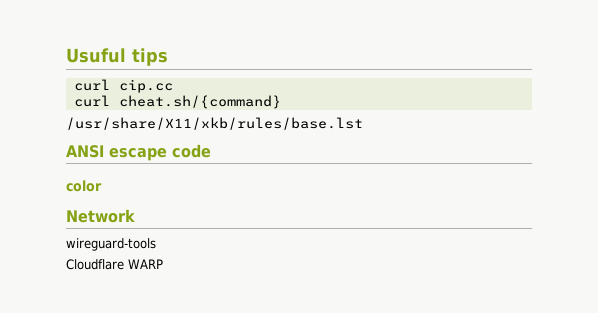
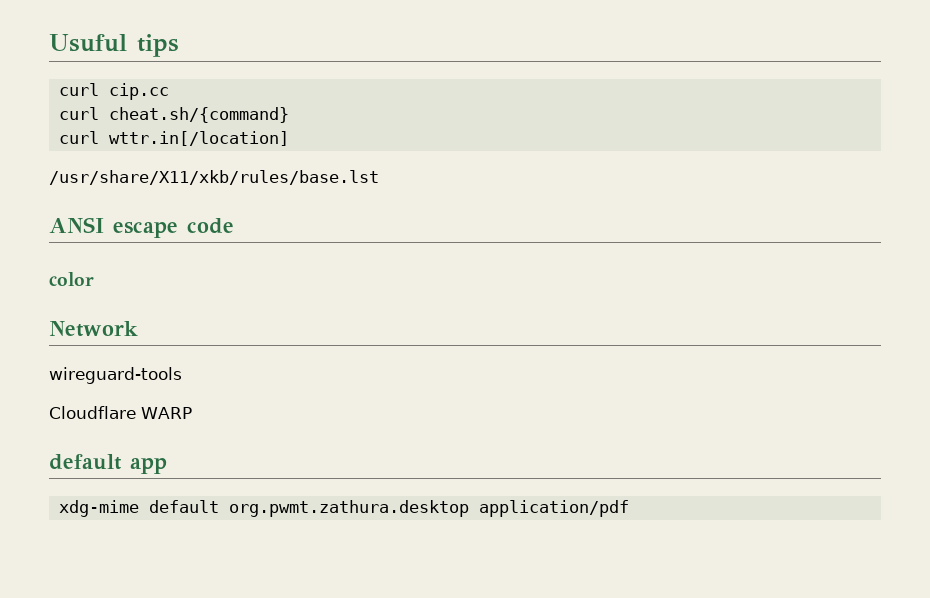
(281, 102) none -> [58,131,289,146] // curl wttr.in[/location]
(163, 264) none -> [49,454,167,474] [58,500,629,517] // default app // xdg-mime default org.pwmt.zathura.desktop application/pdf

